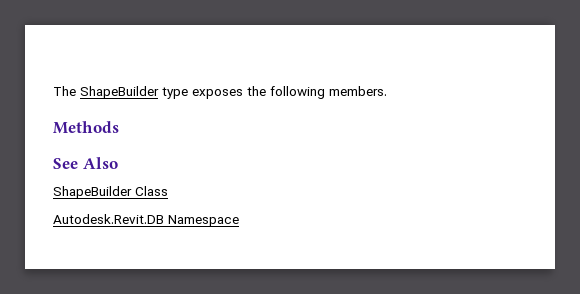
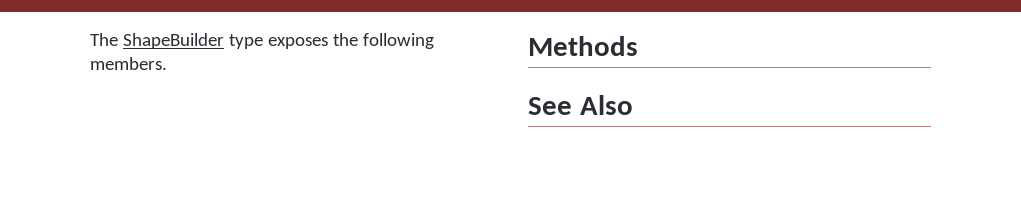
[53,186,168,199] [53,214,239,227] // ShapeBuilder Class // Autodesk.Revit.DB Namespace -> (633, 105) none

